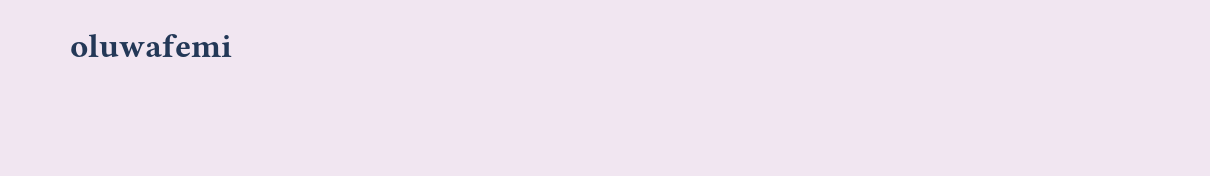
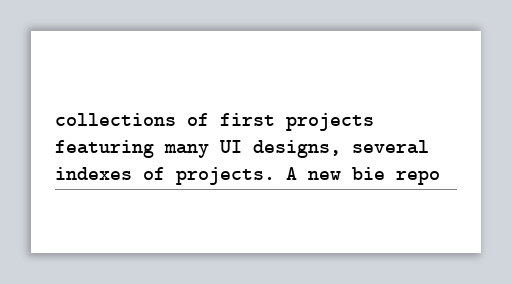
[70,34,232,57] oluwafemi -> [55,113,374,131] [55,140,429,158] [55,167,440,185] collections of first projects featuring many UI designs, several indexes of projects. A new bie repo

